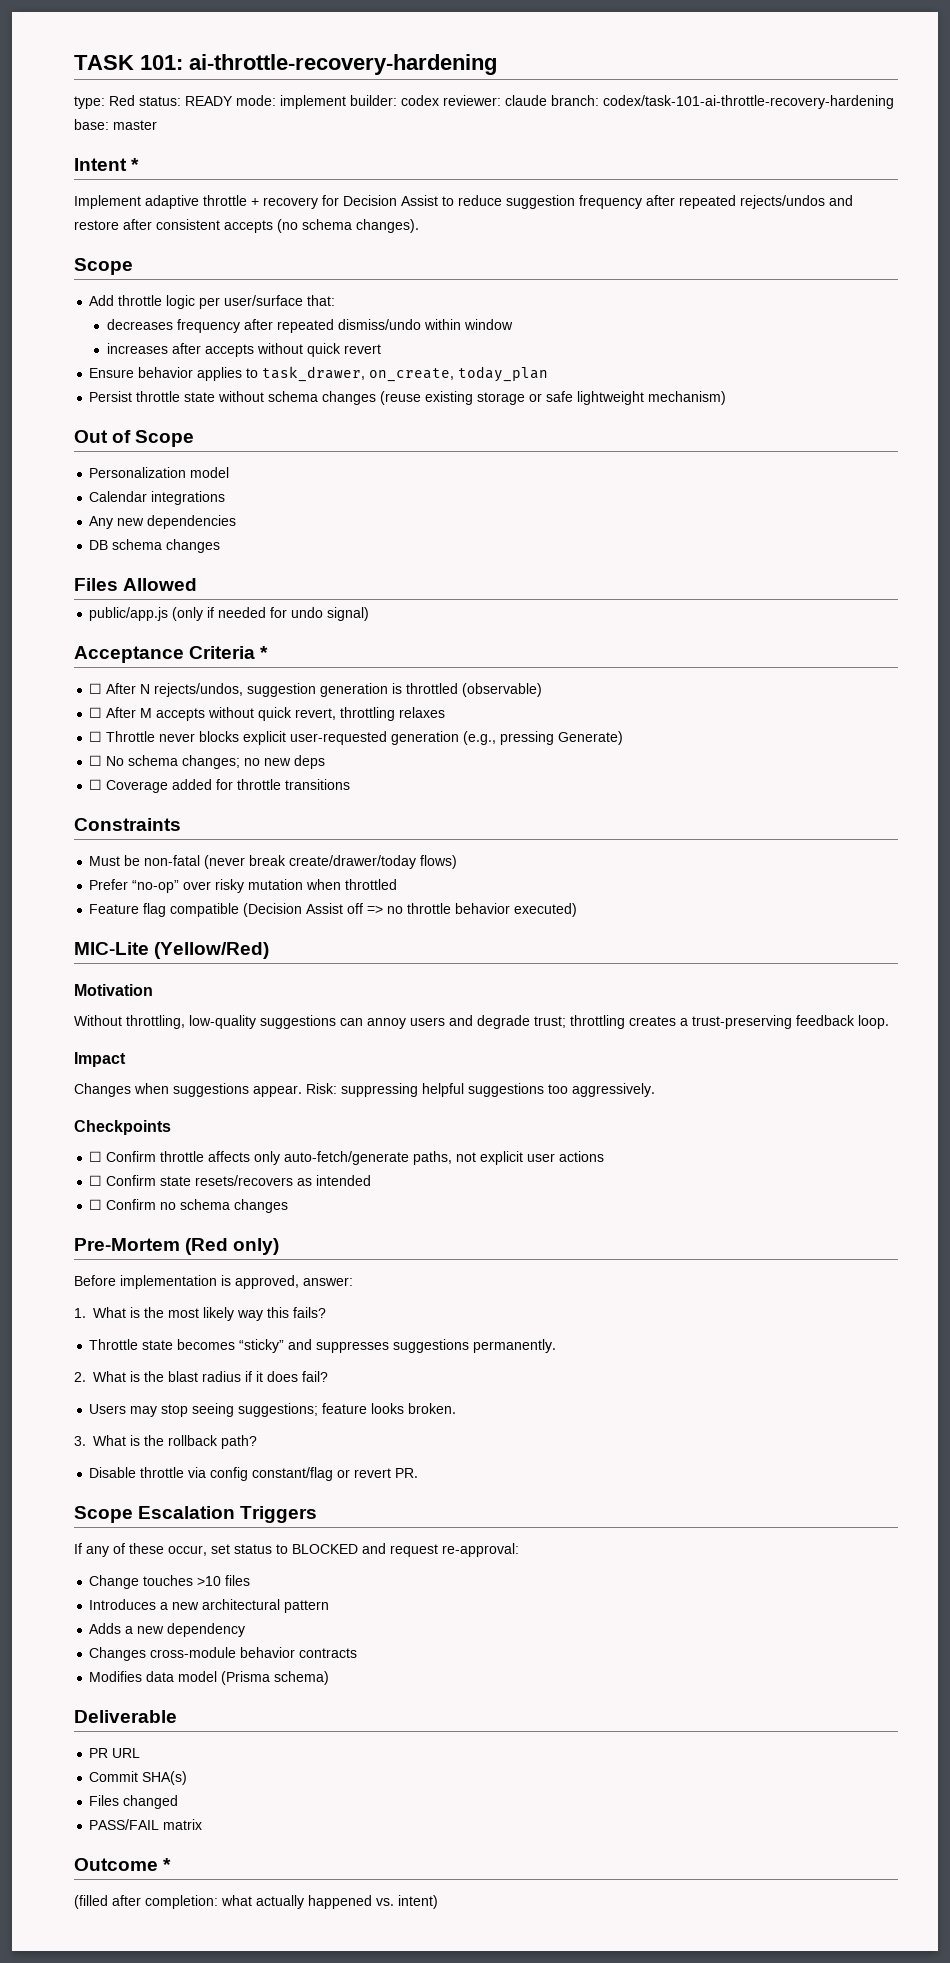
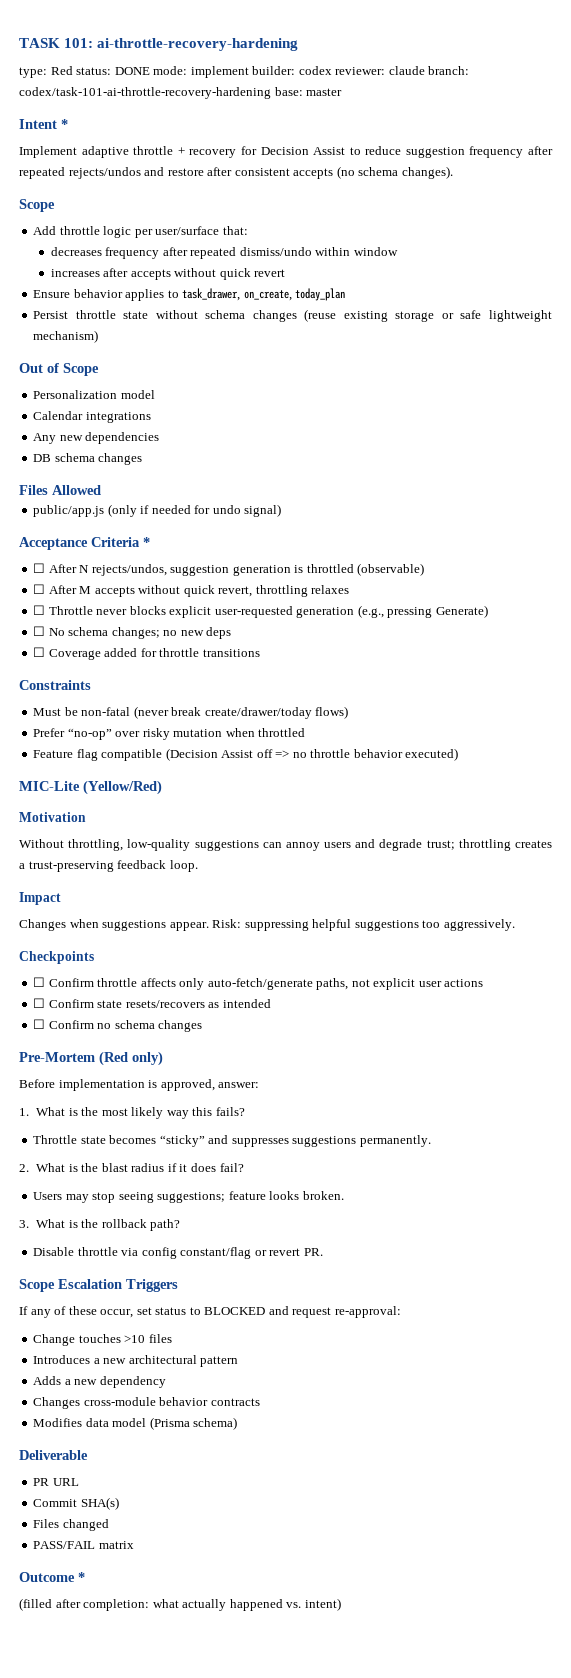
[185,96,233,106] READY -> [114,67,150,75] DONE

